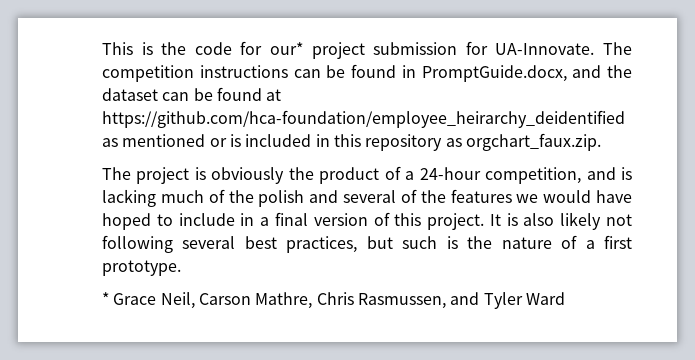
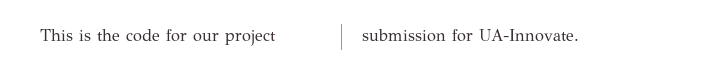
[270,42,303,55] our* -> [193,33,219,42] our
[603,42,633,55] [102,64,632,82] [102,87,282,101] [102,110,625,128] [102,133,601,151] [102,166,632,184] [102,189,632,207] [102,212,632,230] [102,235,632,253] [102,260,181,276] [102,292,565,309] The competition instructions can be found in PromptGuide.docx, and the dataset can be found at https://github.com/hca-foundation/employee_heirarchy_deidentified as mentioned or is included in this repository as orgchart_faux.zip. // The project is obviously the product of a 24-hour competition, and is lacking much of the polish and several of the features we would have hoped to include in a final version of this project. It is also likely not following several best practices, but such is the nature of a first prototype. // * Grace Neil, Carson Mathre, Chris Rasmussen, and Tyler Ward -> (579, 35) none

